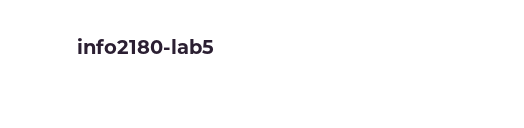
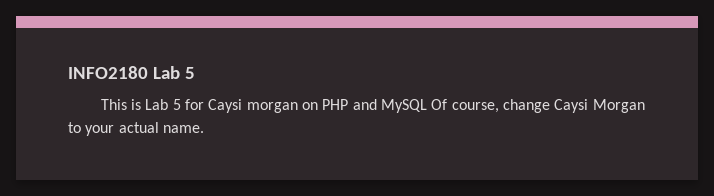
[77,38,214,54] info2180-lab5 -> [68,66,195,79] [100,99,645,113] [68,122,204,136] INFO2180 Lab 5 // This is Lab 5 for Caysi morgan on PHP and MySQL Of course, change Caysi Morgan to your actual name.

